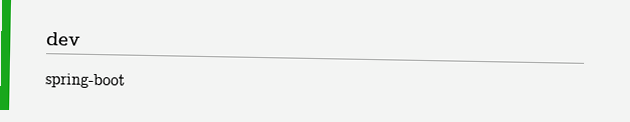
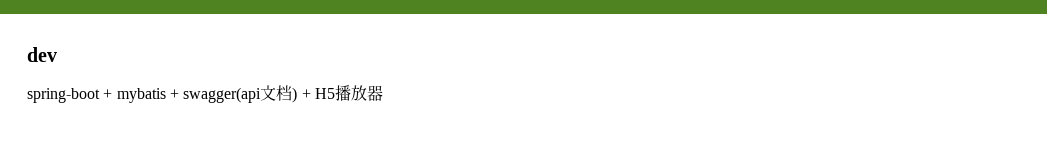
(125, 81) none -> [103,85,383,103] + mybatis + swagger(api文档) + H5播放器

